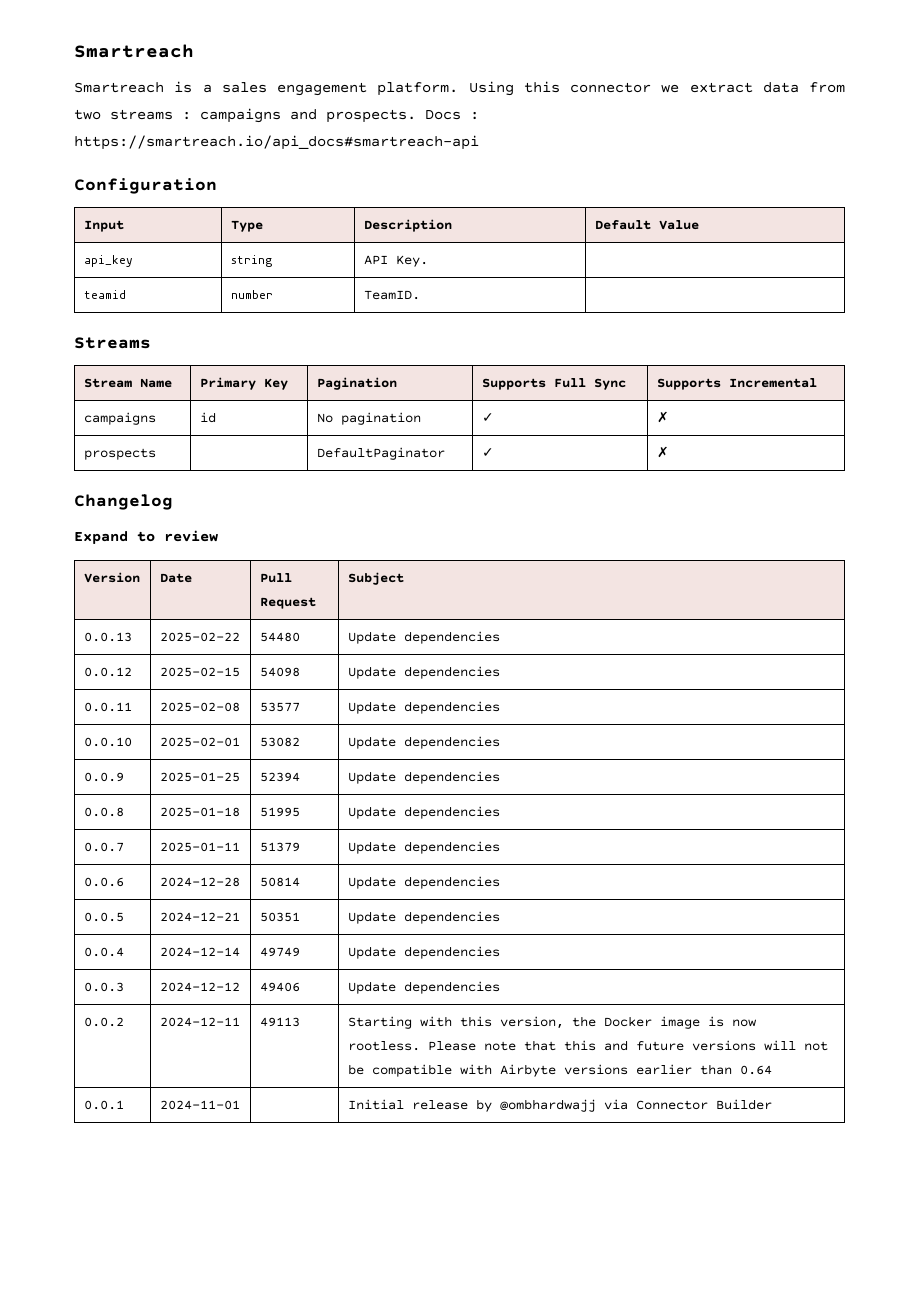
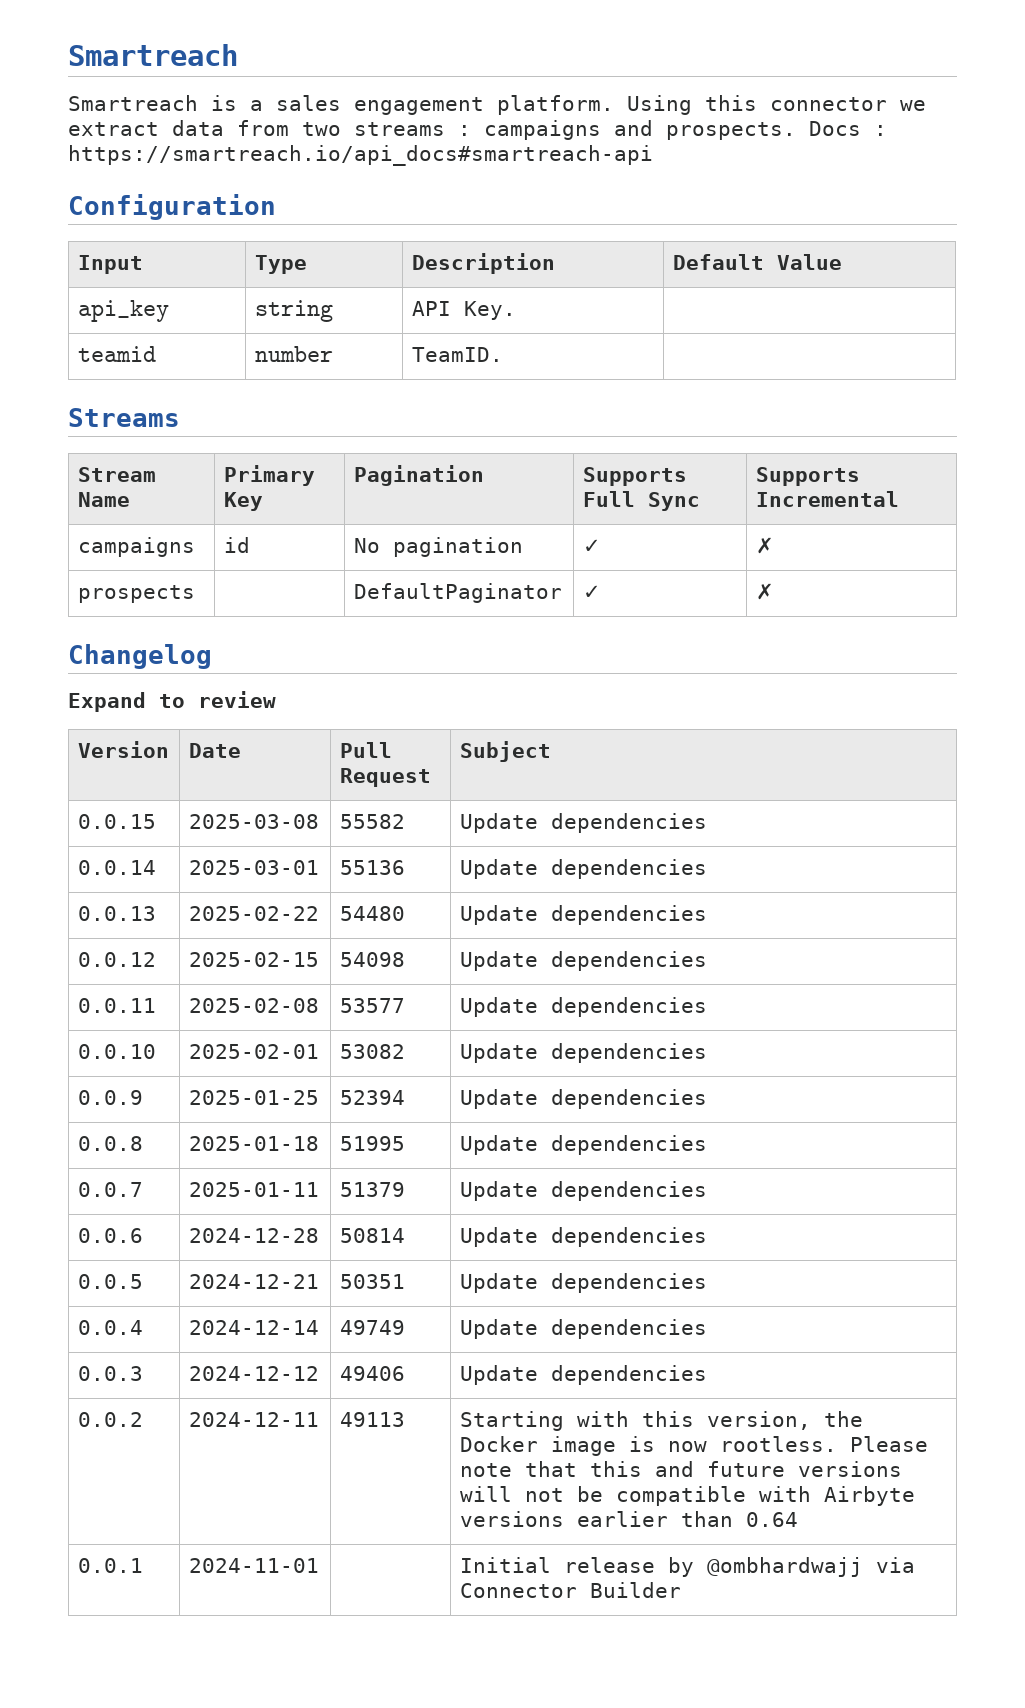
(404, 578) none -> [77,814,156,829] [188,814,319,829] [339,814,405,829] [459,813,707,833] [77,860,156,875] [188,860,319,875] [339,860,405,875] [459,859,707,879] // 0.0.15 | 2025-03-08 | 55582 | Update dependencies // 0.0.14 | 2025-03-01 | 55136 | Update dependencies

